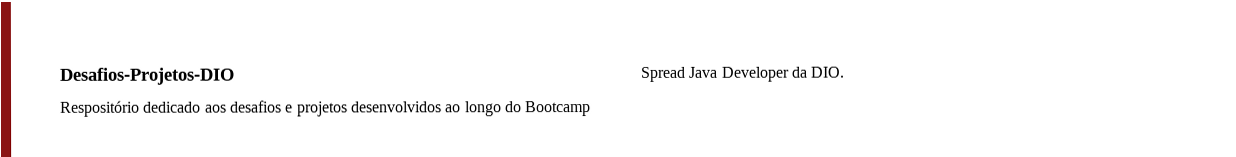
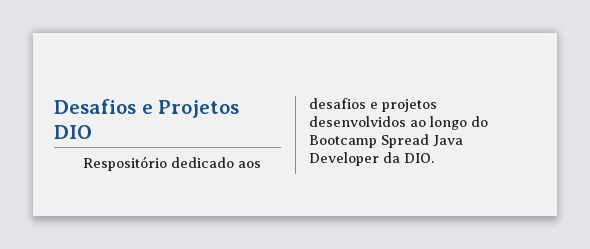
[59,67,235,85] Desafios-Projetos-DIO -> [54,99,240,118] [54,125,92,139] Desafios e Projetos DIO

